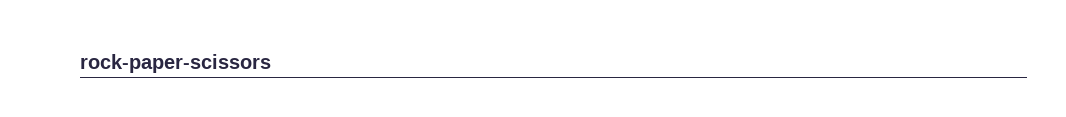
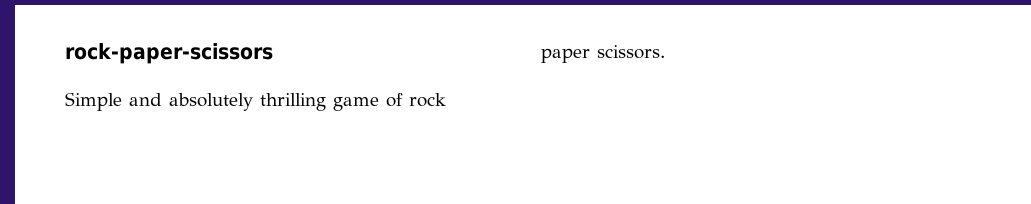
(271, 63) none -> [65,92,446,111] [541,45,665,63] // Simple and absolutely thrilling game of rock paper scissors.

